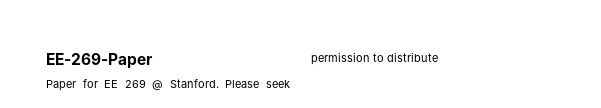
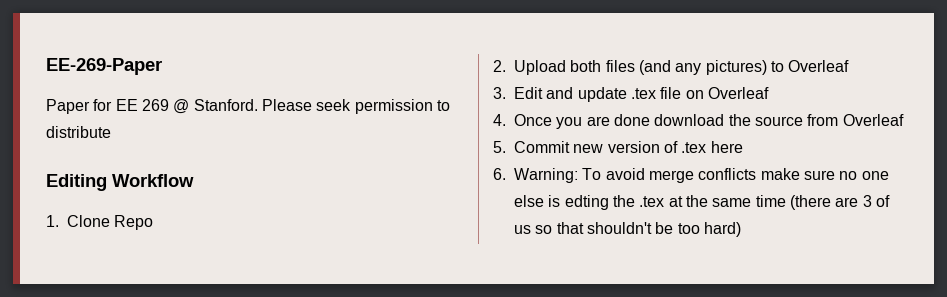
(438, 57) none -> [46,174,194,191] [46,215,154,230] [493,60,850,75] [493,87,769,102] [493,114,904,129] [493,141,743,153] [493,168,889,183] [514,195,890,210] [514,222,741,237] // Editing Workflow // 1. Clone Repo // 2. Upload both files (and any pictures) to Overleaf // 3. Edit and update .tex file on Overleaf // 4. Once you are done download the source from Overleaf // 5. Commit new version of .tex here // 6. Warning: To avoid merge conflicts make sure no one else is edting the .tex at the same time (there are 3 of us so that shouldn't be too hard)

